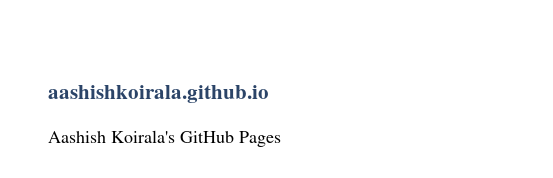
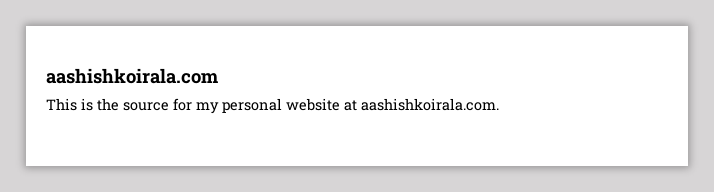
[48,85,269,103] [48,130,281,147] aashishkoirala.github.io // Aashish Koirala's GitHub Pages -> [46,68,218,84] [46,98,499,114] aashishkoirala.com // This is the source for my personal website at aashishkoirala.com.

